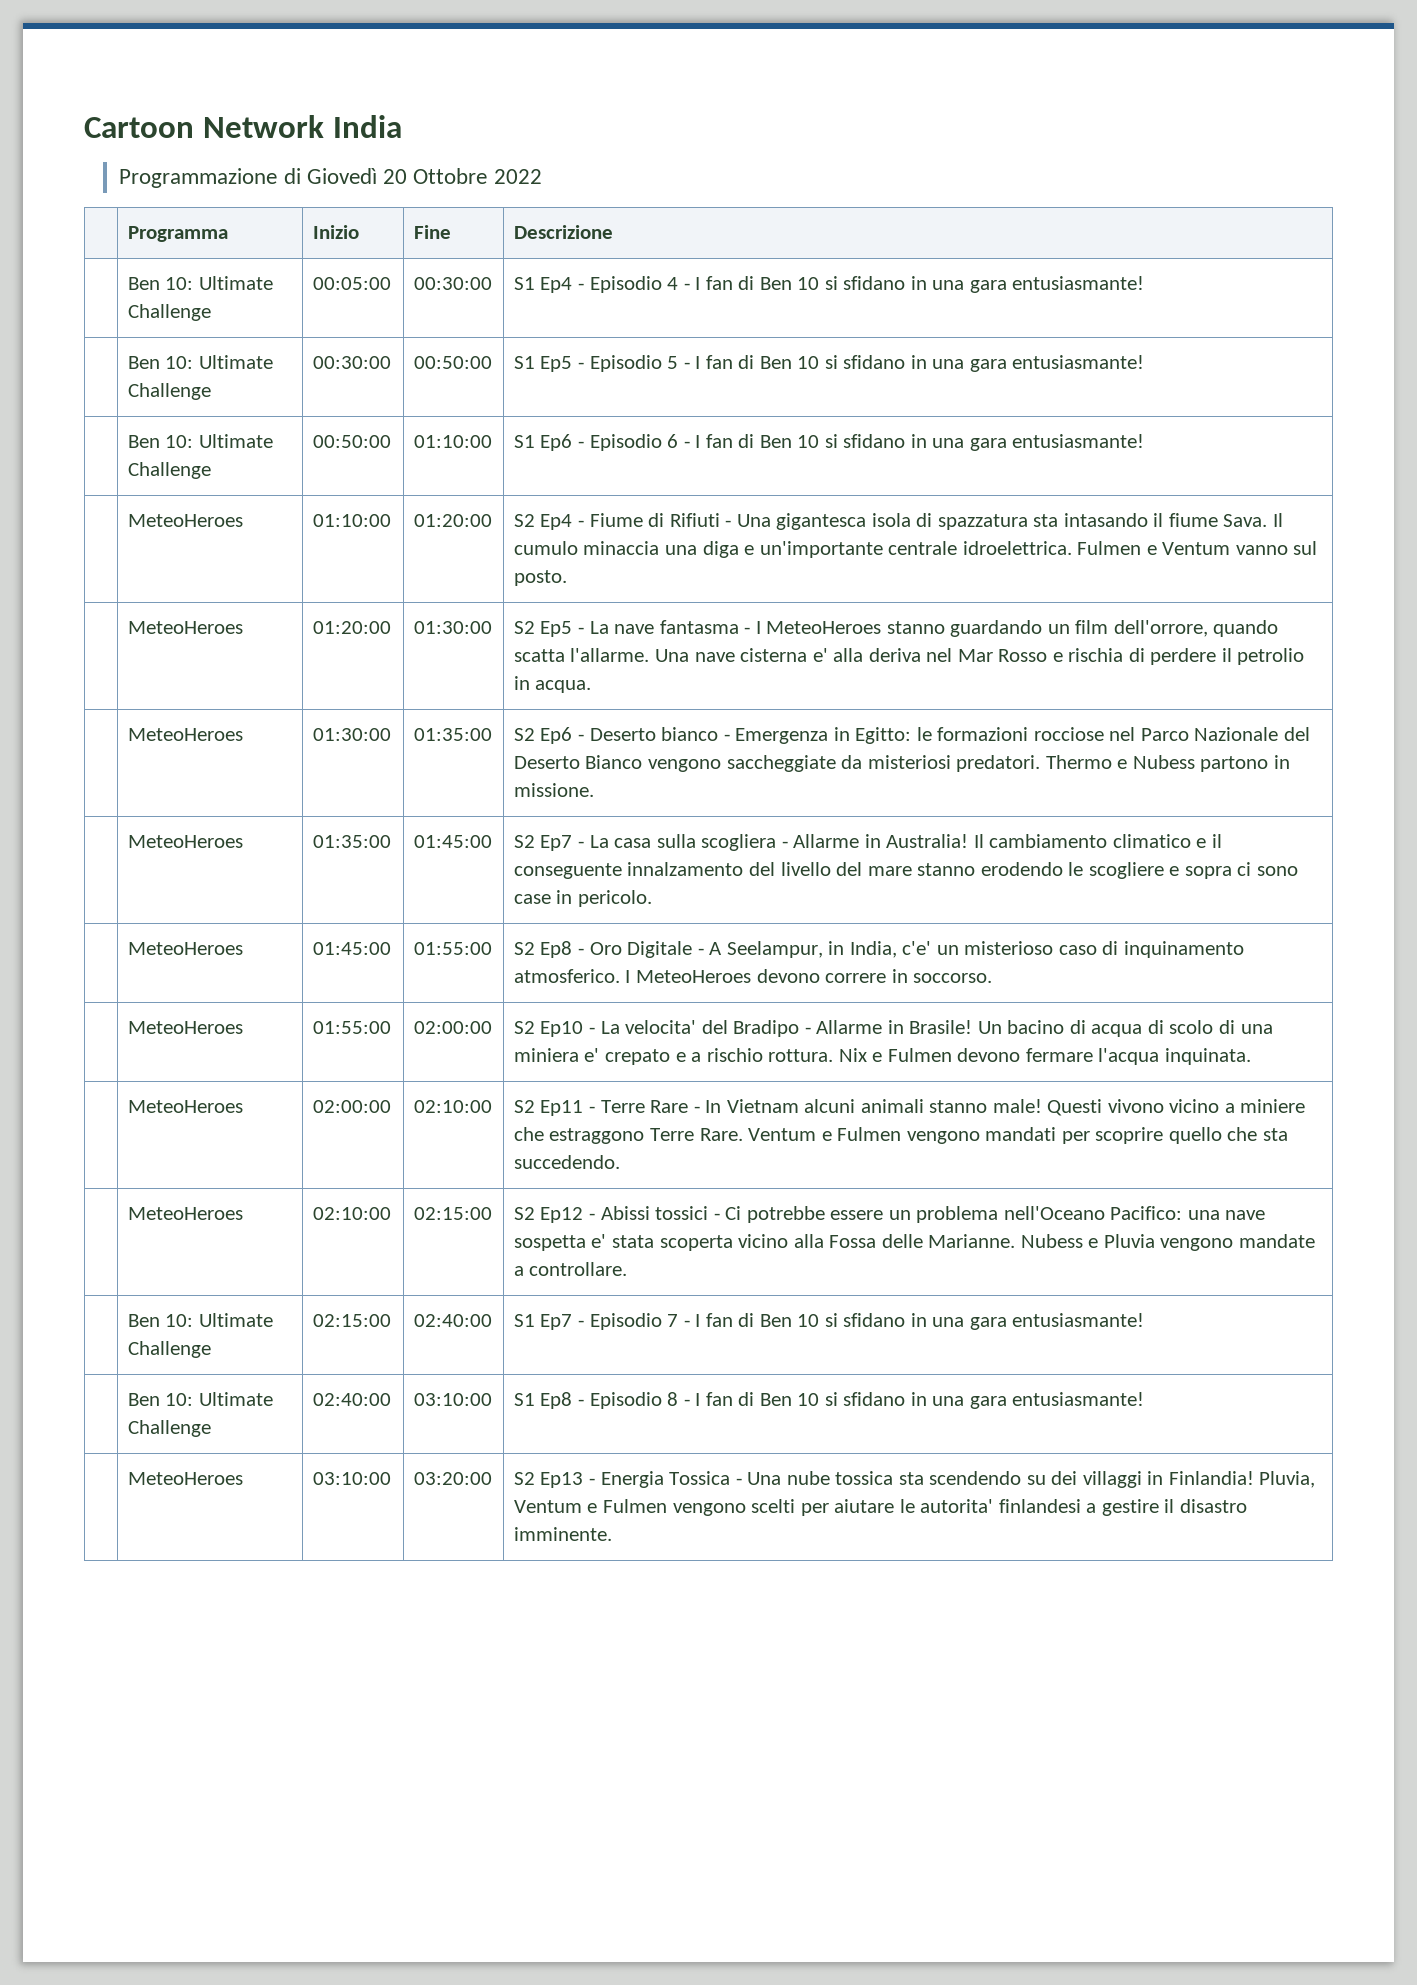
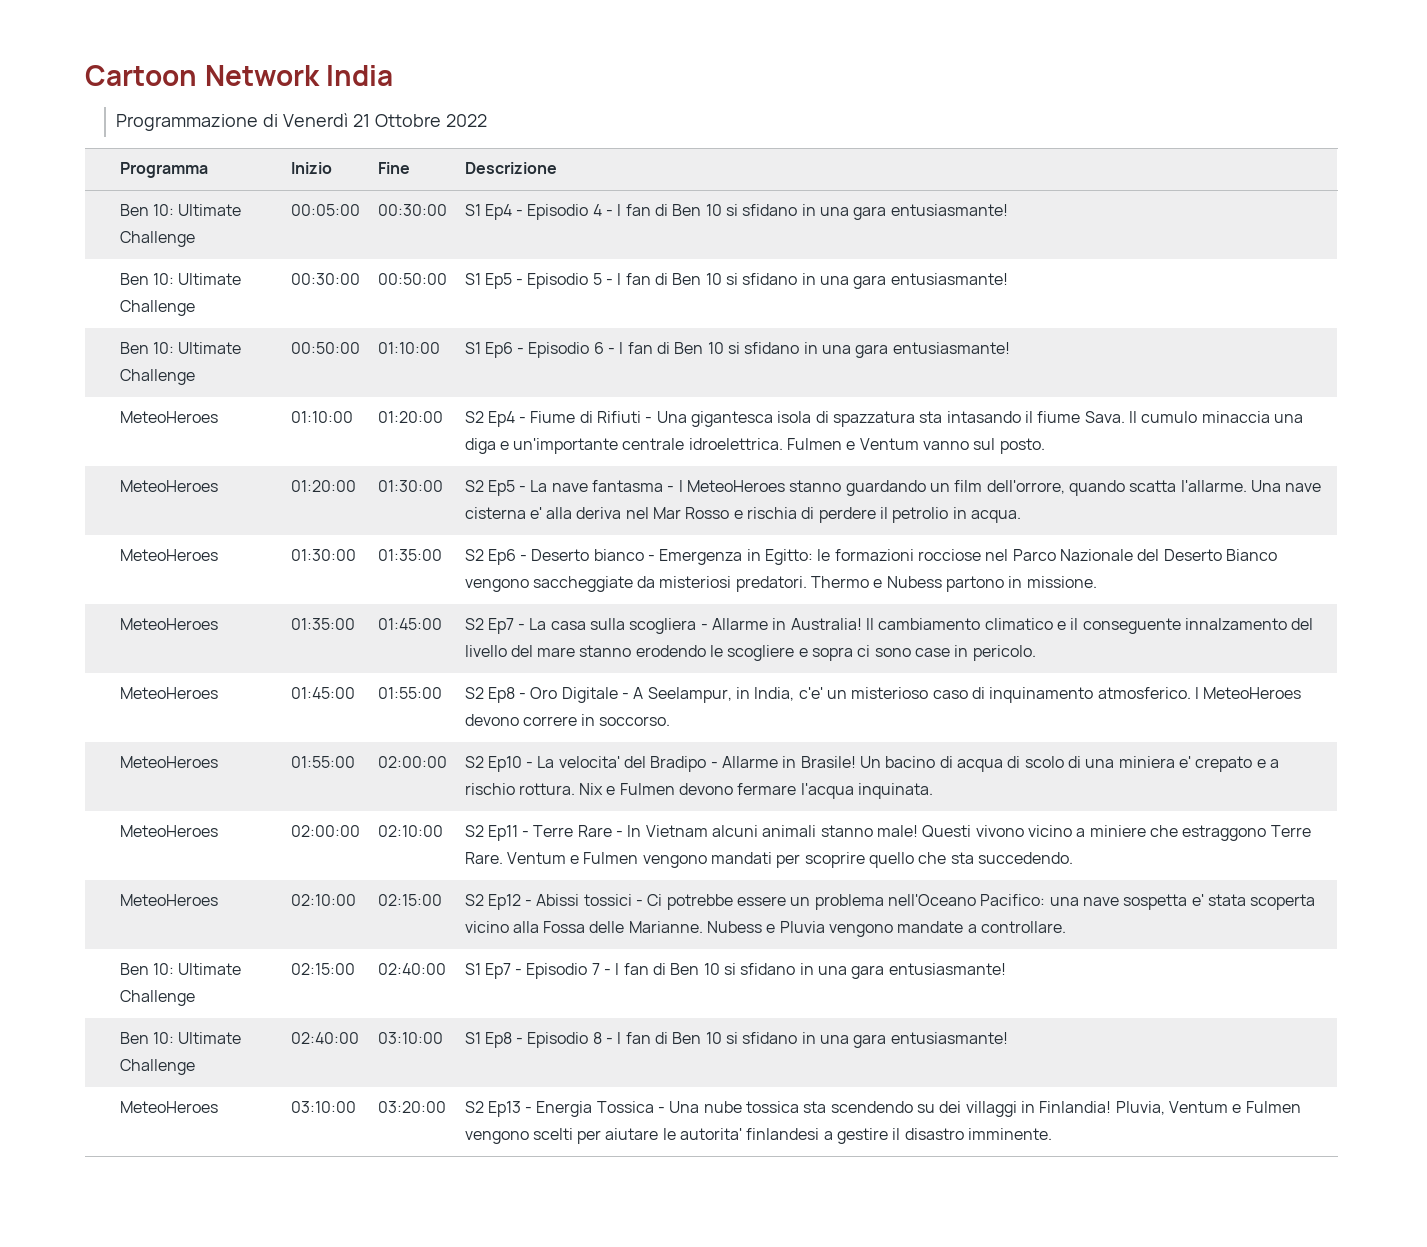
[306,168,408,184] Giovedì 20 -> [282,113,370,127] Venerdì 21

